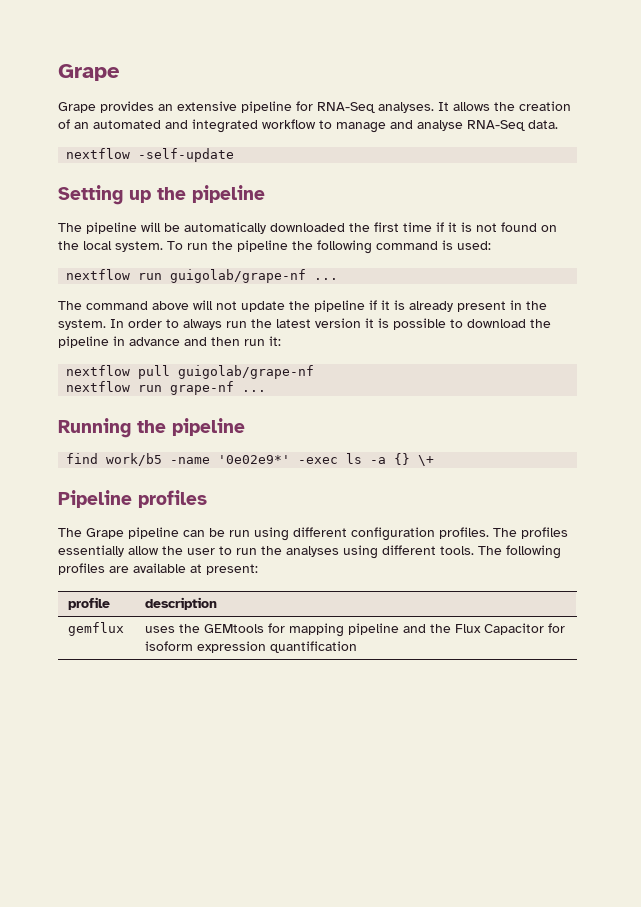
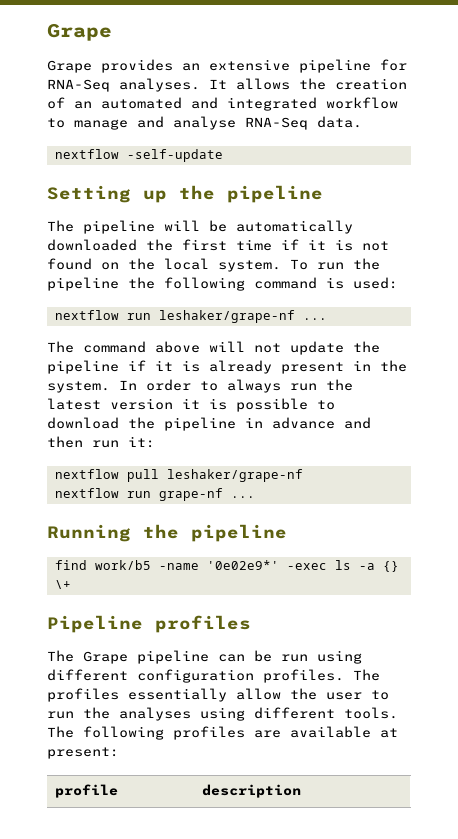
[170,269,307,283] guigolab/grape-nf -> [158,310,295,323] leshaker/grape-nf
[178,365,315,379] guigolab/grape-nf -> [166,469,303,482] leshaker/grape-nf
[68,622,125,636] [145,623,566,637] [145,641,358,653] // gemflux | uses the GEMtools for mapping pipeline and the Flux Capacitor for isoform expression quantification -> (301, 791) none

